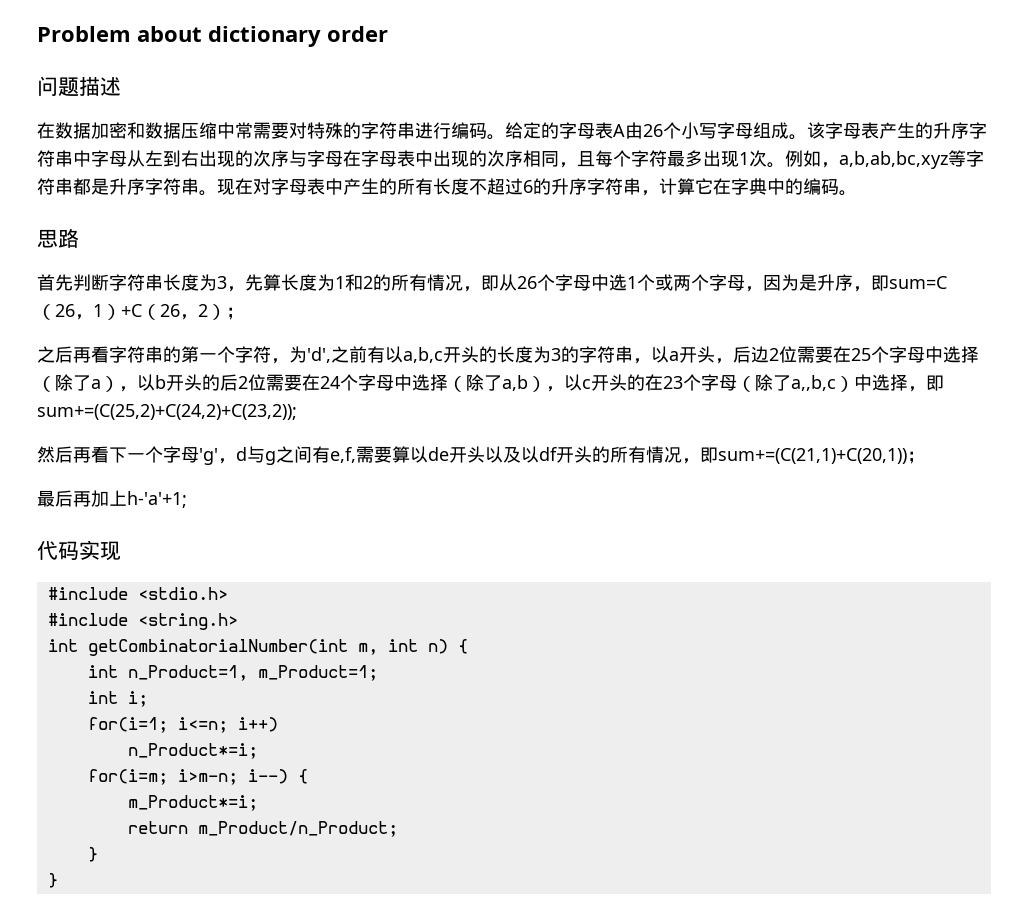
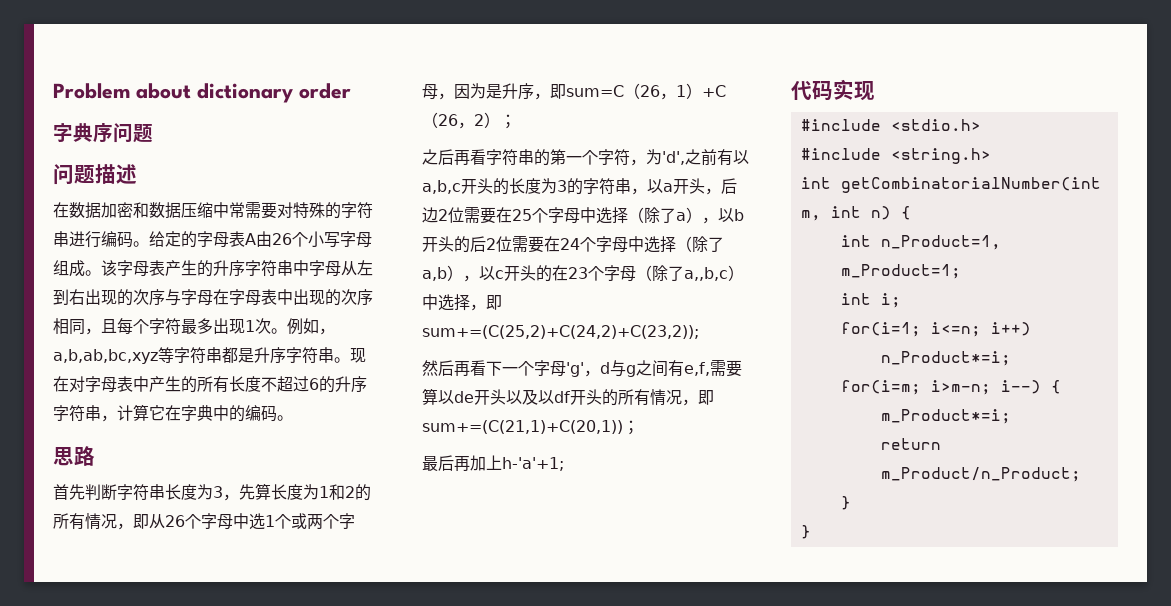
(388, 34) none -> [53,123,153,143] // 字典序问题

